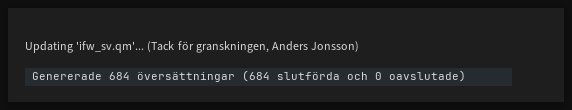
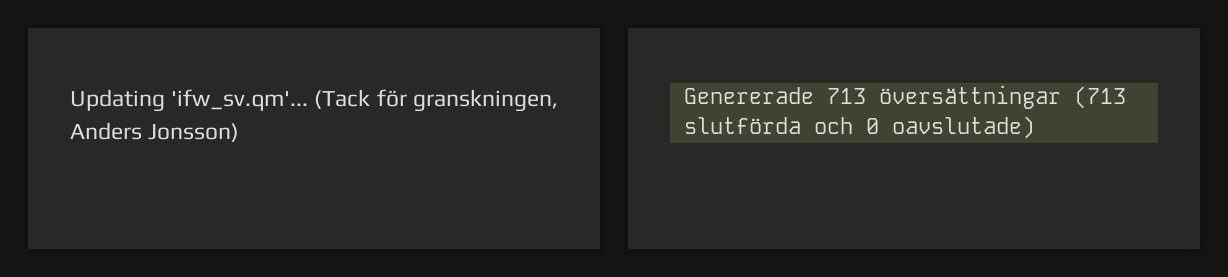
[109,70,271,82] 684 översättningar (684 -> [826,85,1126,109] 713 översättningar (713

